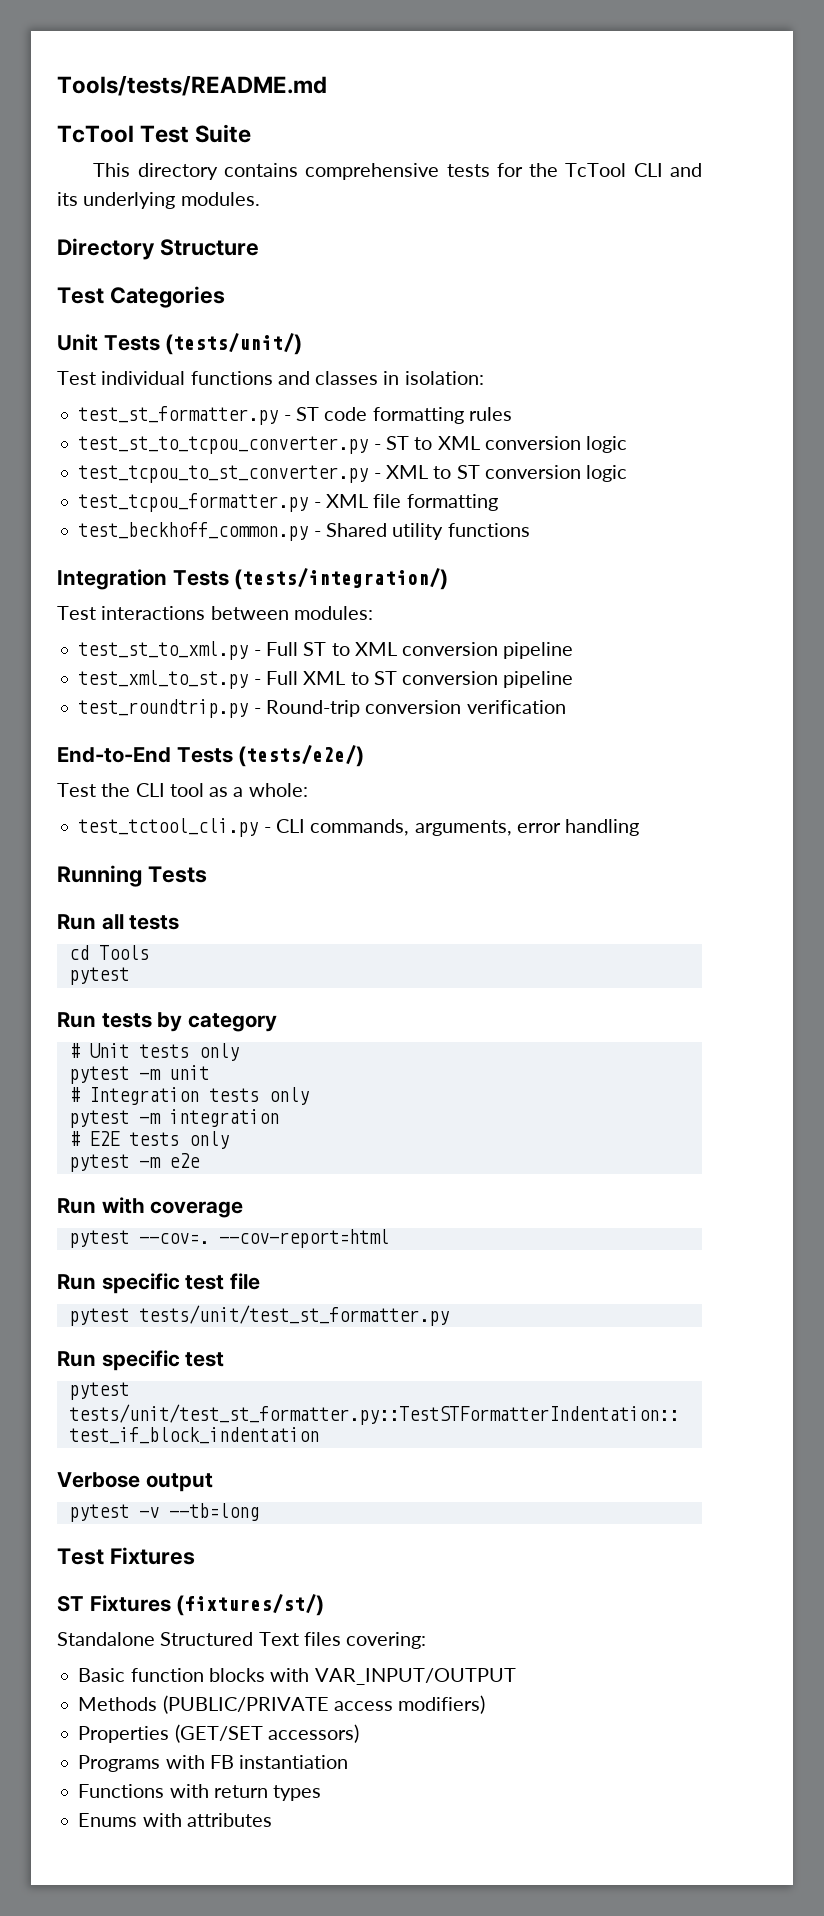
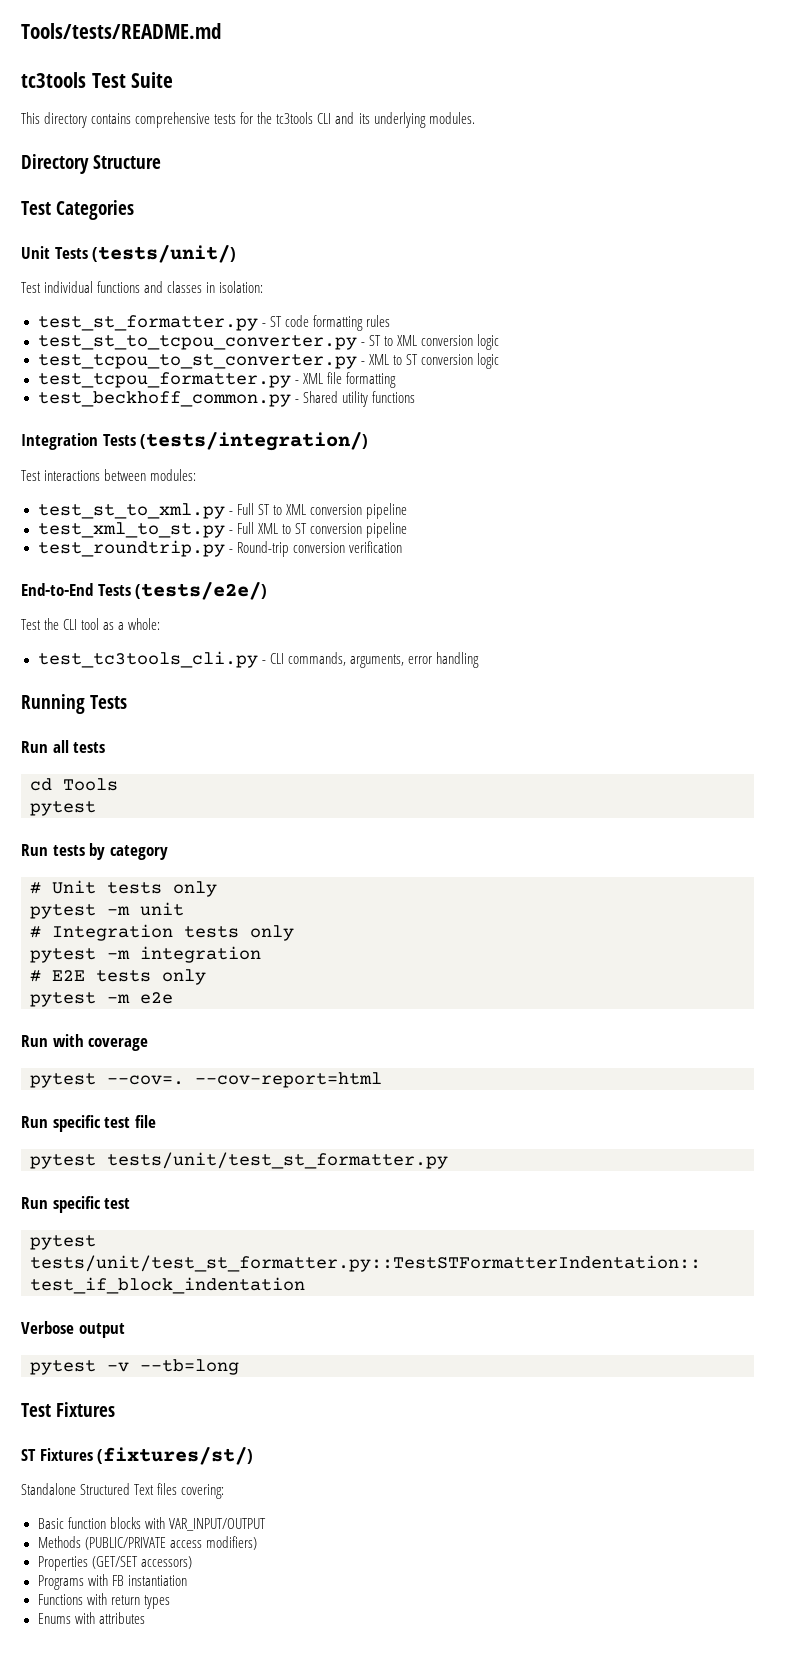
[57,125,134,143] TcTool -> [21,72,86,88] tc3tools
[565,163,627,177] TcTool -> [276,112,314,124] tc3tools
[78,818,259,837] test_tctool_cli.py -> [37,651,258,668] test_tc3tools_cli.py

